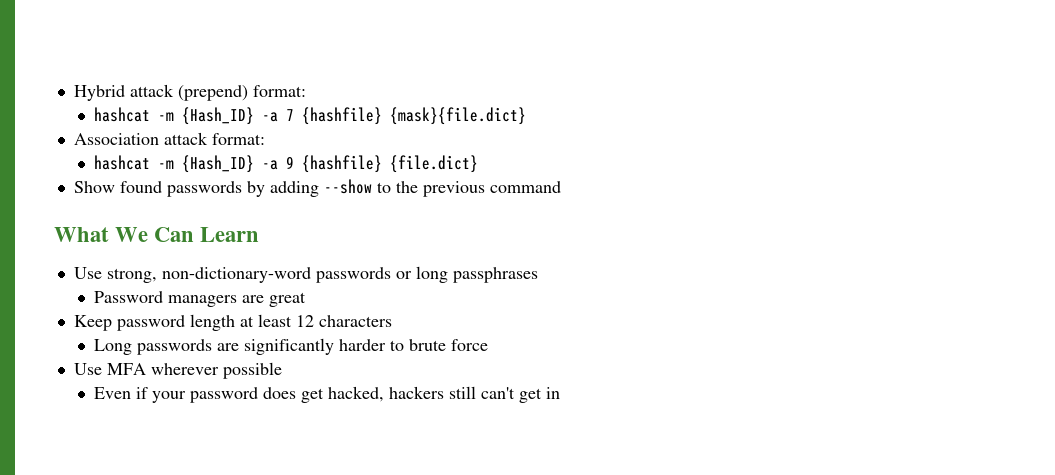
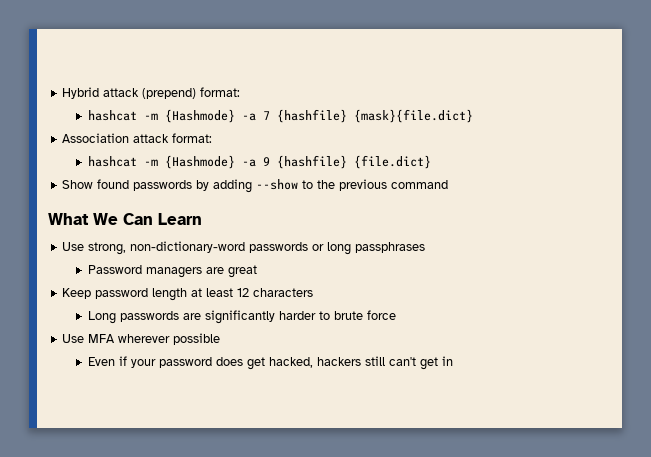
[182,107,255,125] {Hash_ID} -> [164,109,235,123] {Hashmode}
[182,155,255,173] {Hash_ID} -> [164,155,235,169] {Hashmode}

